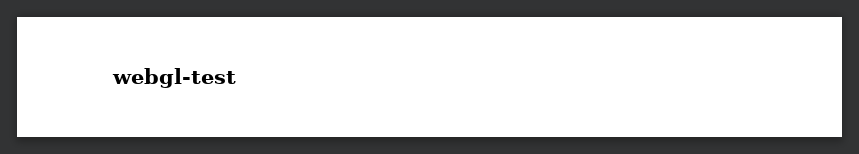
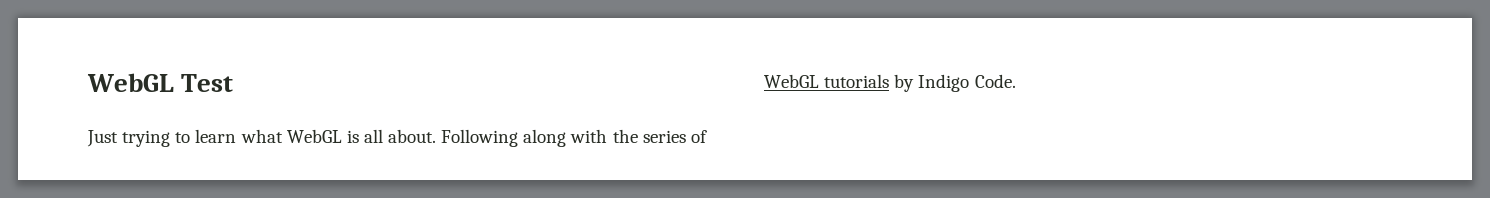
[112,68,236,88] webgl-test -> [87,73,234,92] [87,129,707,147] [764,74,1016,92] WebGL Test // Just trying to learn what WebGL is all about. Following along with the series of WebGL tutorials by Indigo Code.

